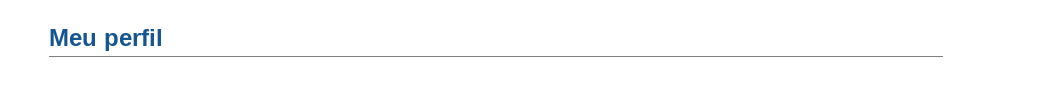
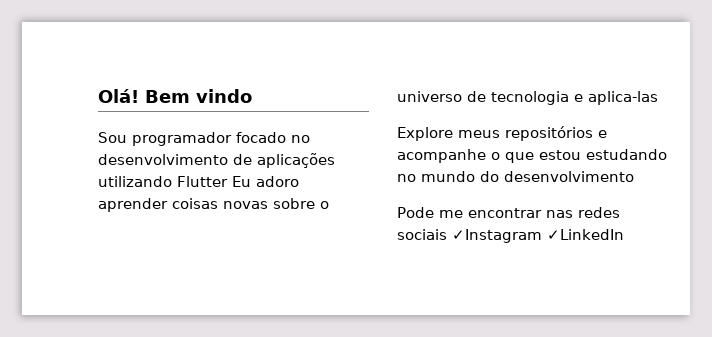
[49,29,163,51] Meu perfil -> [98,89,252,103] [98,132,310,146] [98,153,335,168] [98,176,299,187] [98,198,329,212] [397,91,658,105] [397,126,607,141] [397,149,667,163] [397,171,634,182] [397,207,620,218] [397,229,624,243] Olá! Bem vindo // Sou programador focado no desenvolvimento de aplicações utilizando Flutter Eu adoro aprender coisas novas sobre o universo de tecnologia e aplica-las // Explore meus repositórios e acompanhe o que estou estudando no mundo do desenvolvimento // Pode me encontrar nas redes sociais ✓Instagram ✓LinkedIn

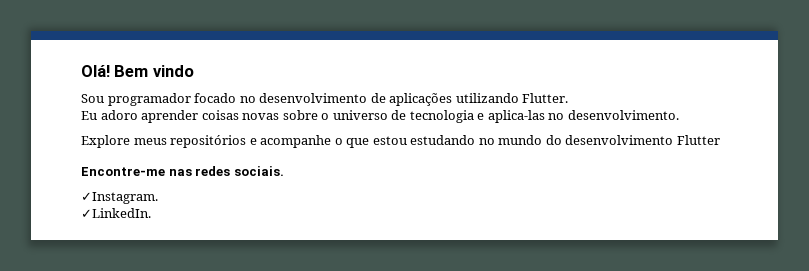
[177,176,228,187] Flutter -> [522,93,569,103] Flutter. //
(658, 98) none -> [548,110,679,120] no desenvolvimento.
[397,207,620,218] [397,229,624,243] // Pode me encontrar nas redes sociais ✓Instagram ✓LinkedIn -> [676,135,720,145] [81,166,284,176] [81,192,158,204] [81,208,151,218] Flutter // Encontre-me nas redes sociais. // ✓Instagram. // ✓LinkedIn.

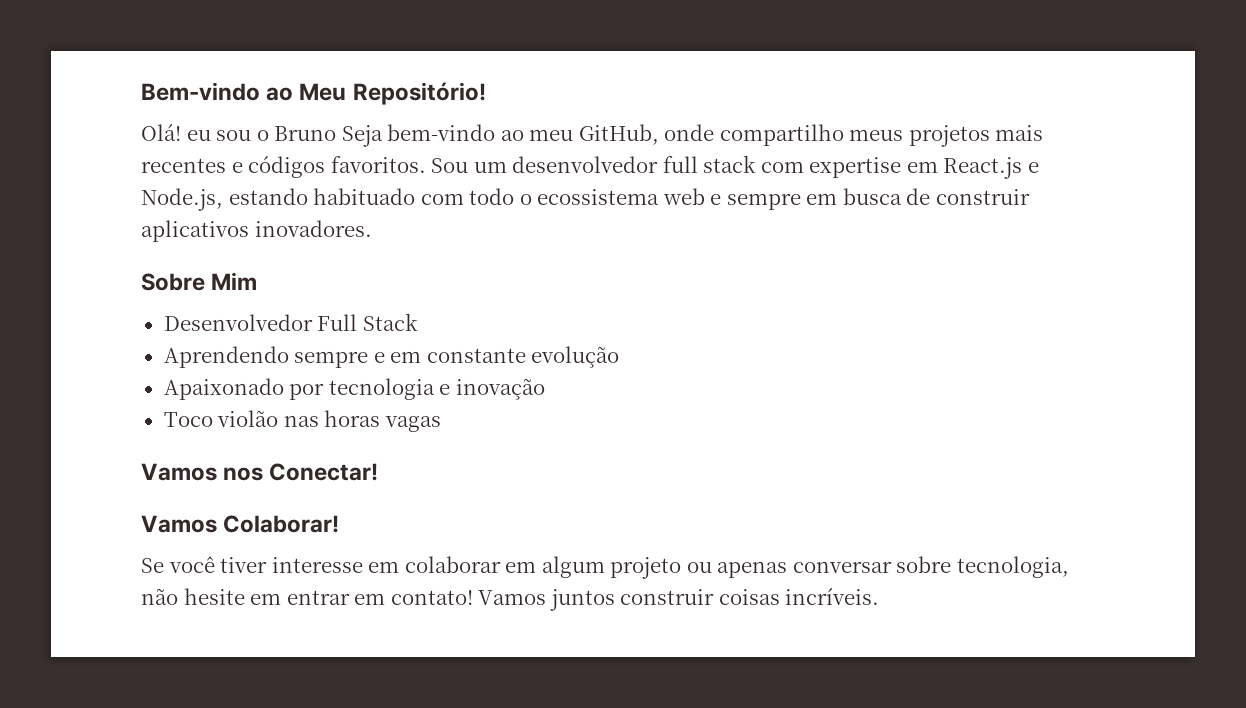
[81,65,194,77] [81,93,569,106] [81,110,679,123] [81,135,720,148] [81,166,284,176] [81,192,158,204] [81,208,151,218] Olá! Bem vindo // Sou programador focado no desenvolvimento de aplicações utilizando Flutter. // Eu adoro aprender coisas novas sobre o universo de tecnologia e aplica-las no desenvolvimento. // Explore meus repositórios e acompanhe o que estou estudando no mundo do desenvolvimento Flutter // Encontre-me nas redes sociais. // ✓Instagram. // ✓LinkedIn. -> [141,82,486,105] [141,124,1044,147] [141,155,1039,179] [141,188,1030,211] [141,220,372,242] [141,272,258,291] [163,313,418,331] [163,346,620,368] [163,378,545,400] [163,410,441,432] [141,463,379,481] [141,515,340,533] [141,556,1069,579] [141,588,880,611] Bem-vindo ao Meu Repositório! // Olá! eu sou o Bruno Seja bem-vindo ao meu GitHub, onde compartilho meus projetos mais recentes e códigos favoritos. Sou um desenvolvedor full stack com expertise em React.js e Node.js, estando habituado com todo o ecossistema web e sempre em busca de construir aplicativos inovadores. // Sobre Mim // Desenvolvedor Full Stack // Aprendendo sempre e em constante evolução // Apaixonado por tecnologia e inovação // Toco violão nas horas vagas // Vamos nos Conectar! // Vamos Colaborar! // Se você tiver interesse em colaborar em algum projeto ou apenas conversar sobre tecnologia, não hesite em entrar em contato! Vamos juntos construir coisas incríveis.

